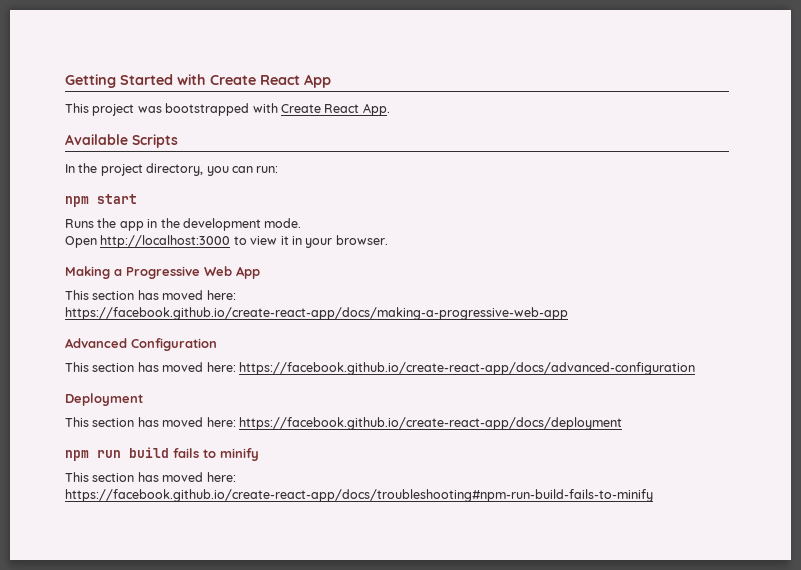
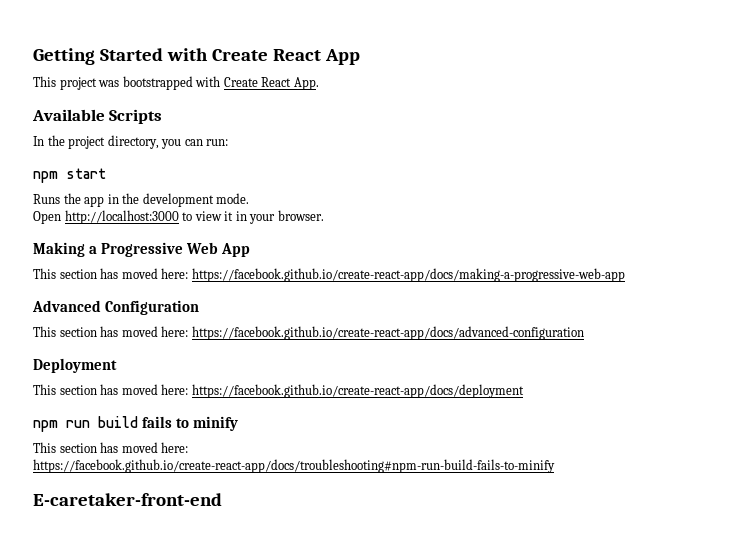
(653, 495) none -> [33,493,222,506] // E-caretaker-front-end

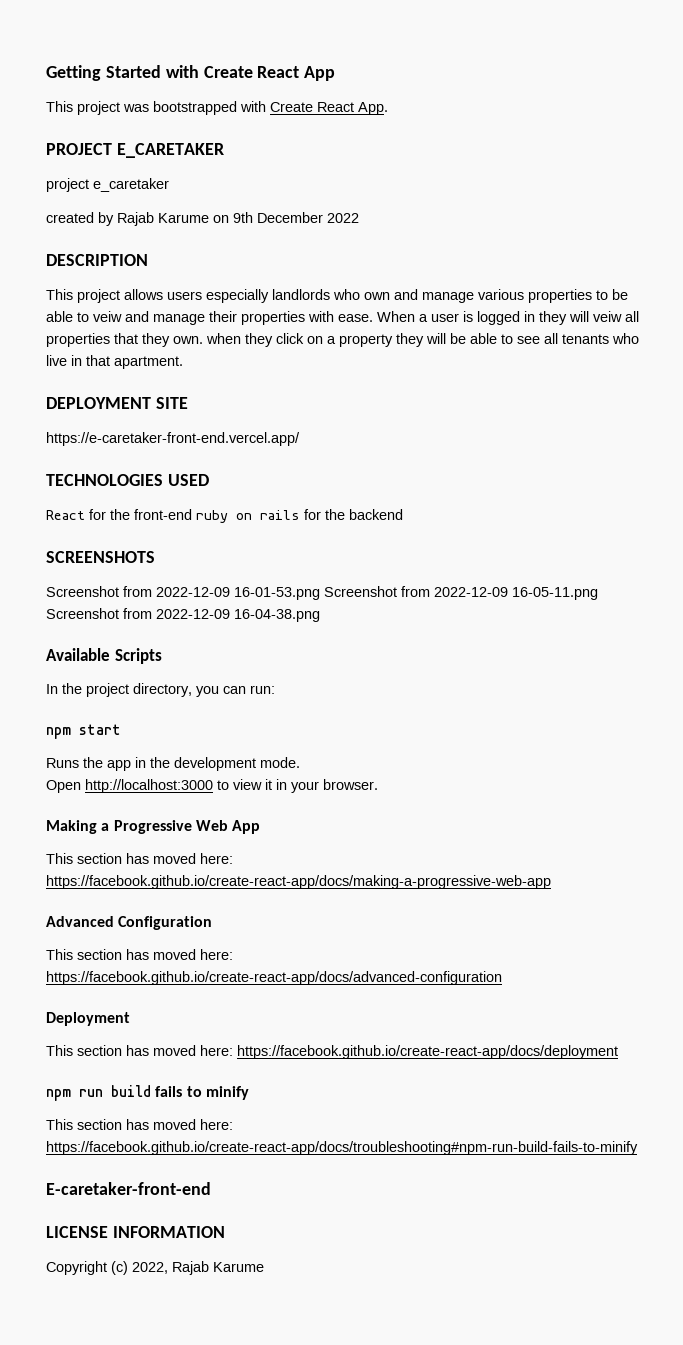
(319, 83) none -> [46,143,224,158] [46,178,169,192] [46,212,359,226] [46,254,148,266] [46,289,628,303] [46,311,639,325] [46,333,639,347] [46,355,183,369] [46,397,188,409] [46,432,300,446] [46,474,209,486] [46,509,403,523] [46,551,155,563] [46,586,598,600] [46,608,320,622] // PROJECT E_CARETAKER // project e_caretaker // created by Rajab Karume on 9th December 2022 // DESCRIPTION // This project allows users especially landlords who own and manage various properties to be able to veiw and manage their properties with ease. When a user is logged in they will veiw all properties that they own. when they click on a property they will be able to see all tenants who live in that apartment. // DEPLOYMENT SITE // https://e-caretaker-front-end.vercel.app/ // TECHNOLOGIES USED // React for the front-end ruby on rails for the backend // SCREENSHOTS // Screenshot from 2022-12-09 16-01-53.png Screenshot from 2022-12-09 16-05-11.png Screenshot from 2022-12-09 16-04-38.png
(222, 499) none -> [46,1226,225,1238] [46,1261,264,1275] // LICENSE INFORMATION // Copyright (c) 2022, Rajab Karume

